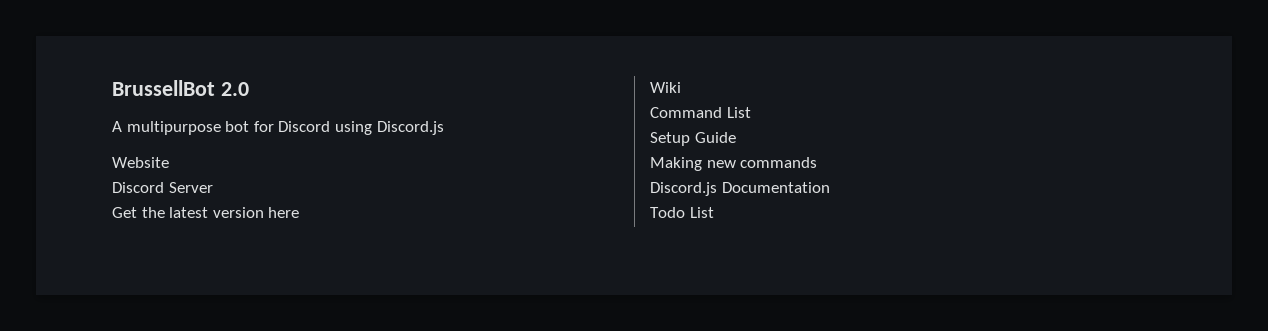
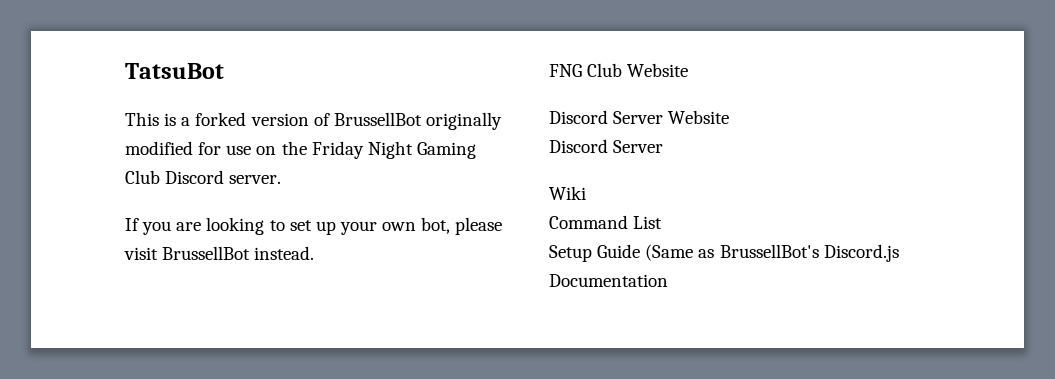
[112,80,249,96] [112,121,444,135] [112,157,169,168] [112,182,213,193] [112,207,300,218] BrussellBot 2.0 // A multipurpose bot for Discord using Discord.js // Website // Discord Server // Get the latest version here -> [125,63,224,79] [125,112,502,130] [125,141,476,159] [125,170,282,184] [125,217,503,235] [124,246,315,260] [549,63,689,77] [549,110,730,124] [549,139,664,153] TatsuBot // This is a forked version of BrussellBot originally modified for use on the Friday Night Gaming Club Discord server. // If you are looking to set up your own bot, please visit BrussellBot instead. // FNG Club Website // Discord Server Website // Discord Server
[650,157,818,171] // Making new commands // -> [645,244,819,261] (Same as BrussellBot's
[650,207,714,218] // Todo List -> (668, 280) none

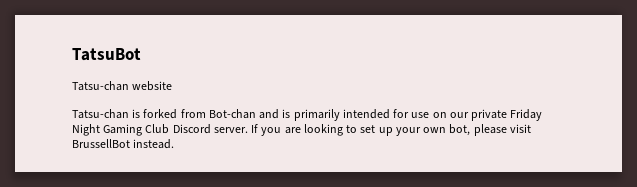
[125,112,502,130] [125,141,193,155] This is a forked version of BrussellBot originally modified -> [72,81,173,91] [72,109,390,121] Tatsu-chan website // Tatsu-chan is forked from Bot-chan and is primarily intended
[281,141,307,155] the -> [449,109,508,121] our private
(282, 179) // -> (248, 130) none
[549,63,689,77] [549,110,730,124] [549,139,664,153] [549,186,586,200] [549,215,663,229] [549,244,899,262] [549,274,668,287] // FNG Club Website // Discord Server Website // Discord Server // Wiki // Command List // Setup Guide (Same as BrussellBot's Discord.js Documentation -> (175, 144) none

